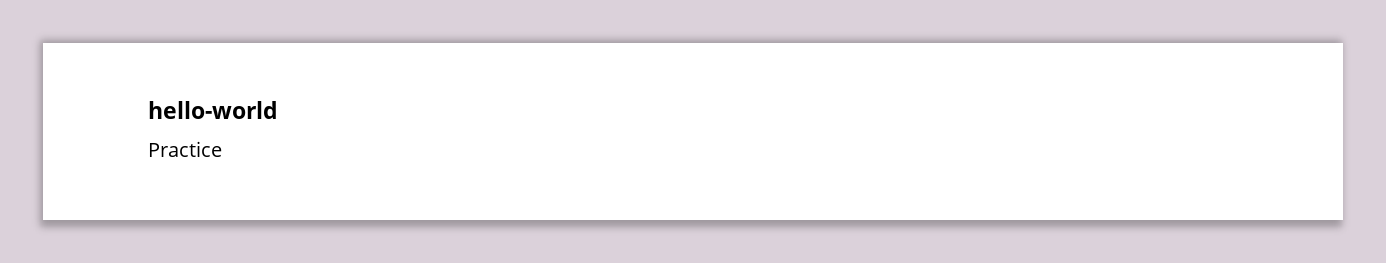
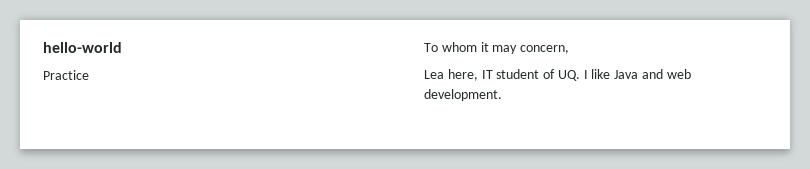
(222, 149) none -> [424,42,570,54] [424,69,691,81] [424,89,502,101] // To whom it may concern, // Lea here, IT student of UQ. I like Java and web development.

